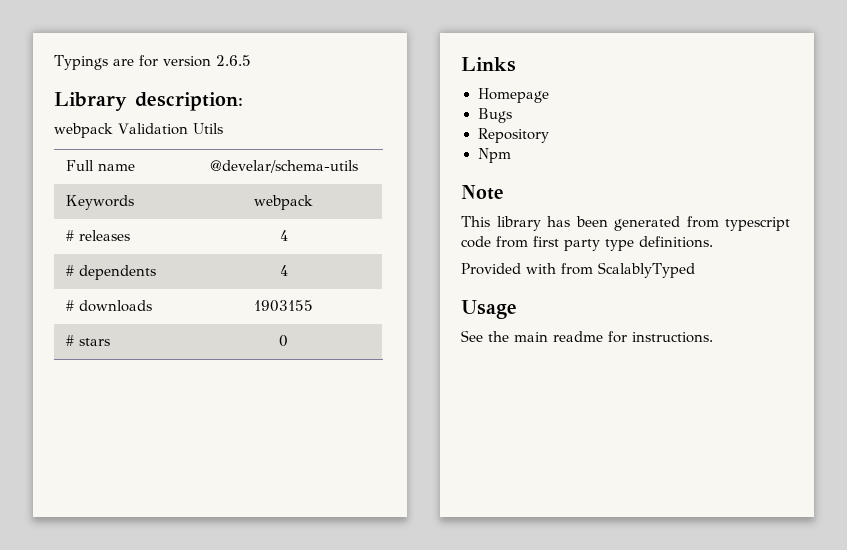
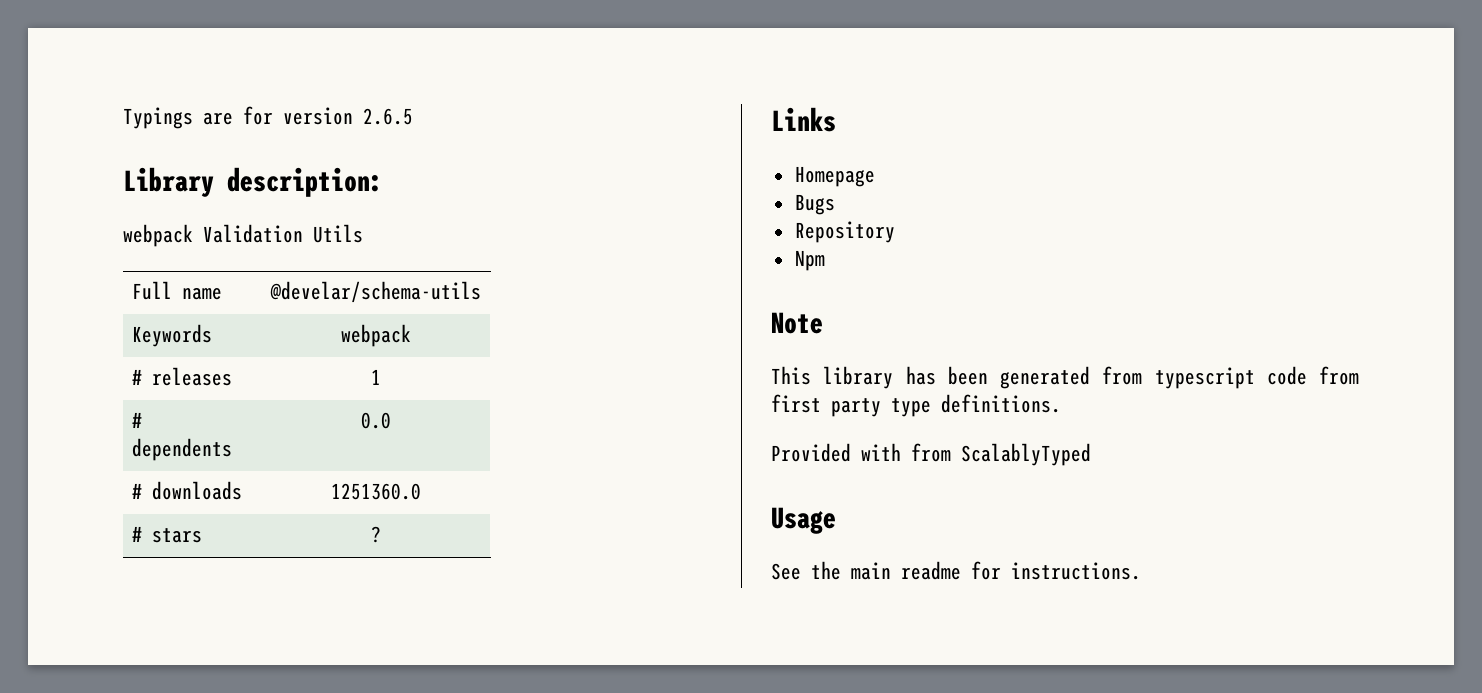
[279,230,288,241] 4 -> [370,369,381,385] 1
[279,265,288,276] 4 -> [360,412,391,429] 0.0
[254,300,313,312] 1903155 -> [330,483,421,500] 1251360.0
[279,335,288,347] 0 -> [370,526,381,543] ?

